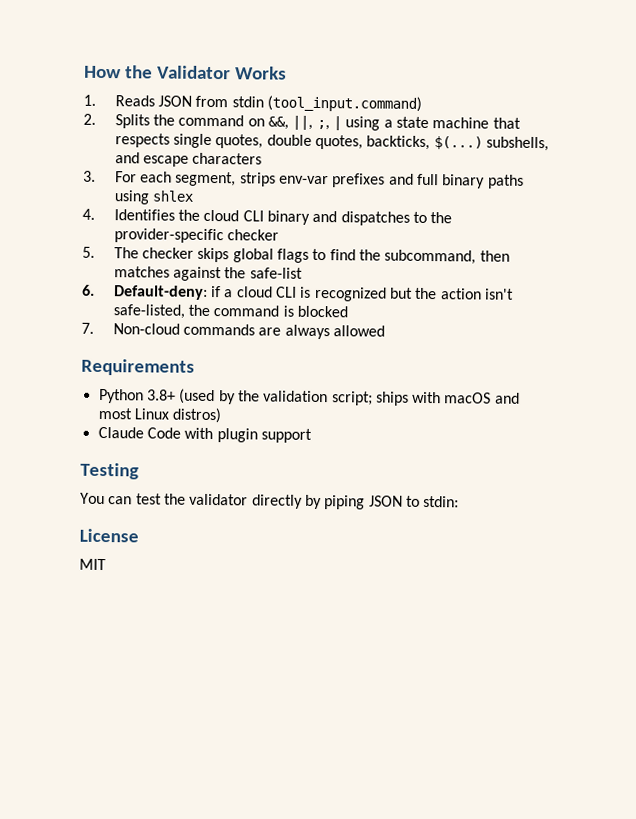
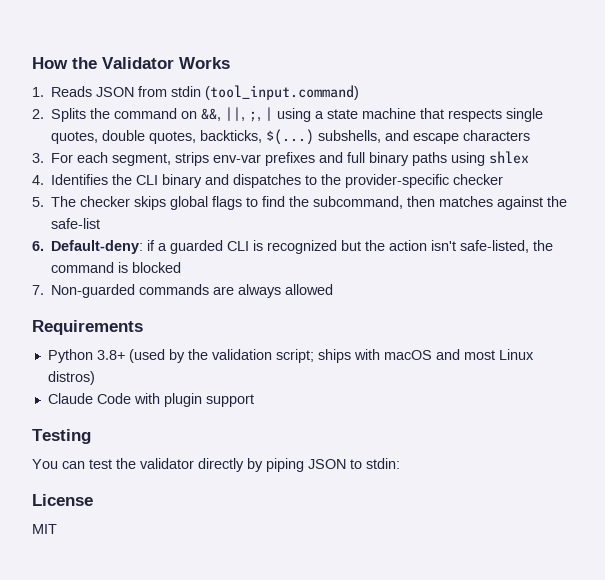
[203,209,240,222] cloud -> (133, 179) none
[236,286,273,298] cloud -> [170,240,224,254] guarded
[112,323,180,335] Non-cloud -> [51,284,136,298] Non-guarded

